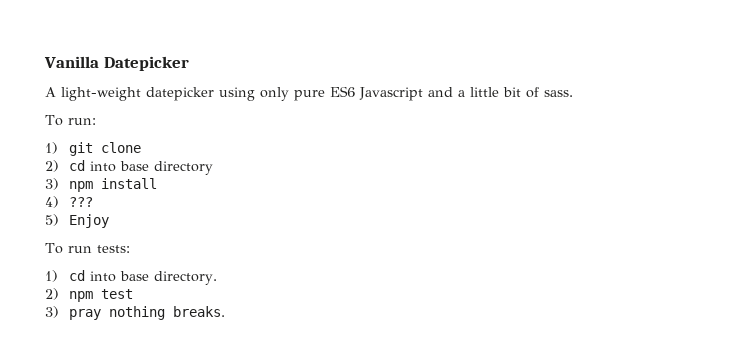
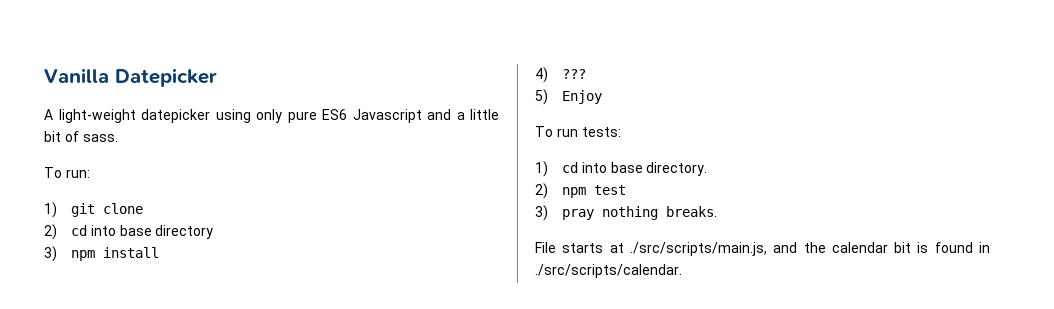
(226, 311) none -> [535,242,990,256] [535,264,682,278] // File starts at ./src/scripts/main.js, and the calendar bit is found in ./src/scripts/calendar.

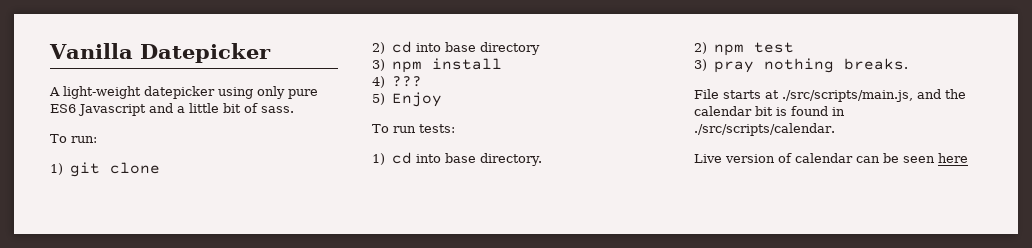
(682, 271) none -> [694,153,968,163] // Live version of calendar can be seen here

